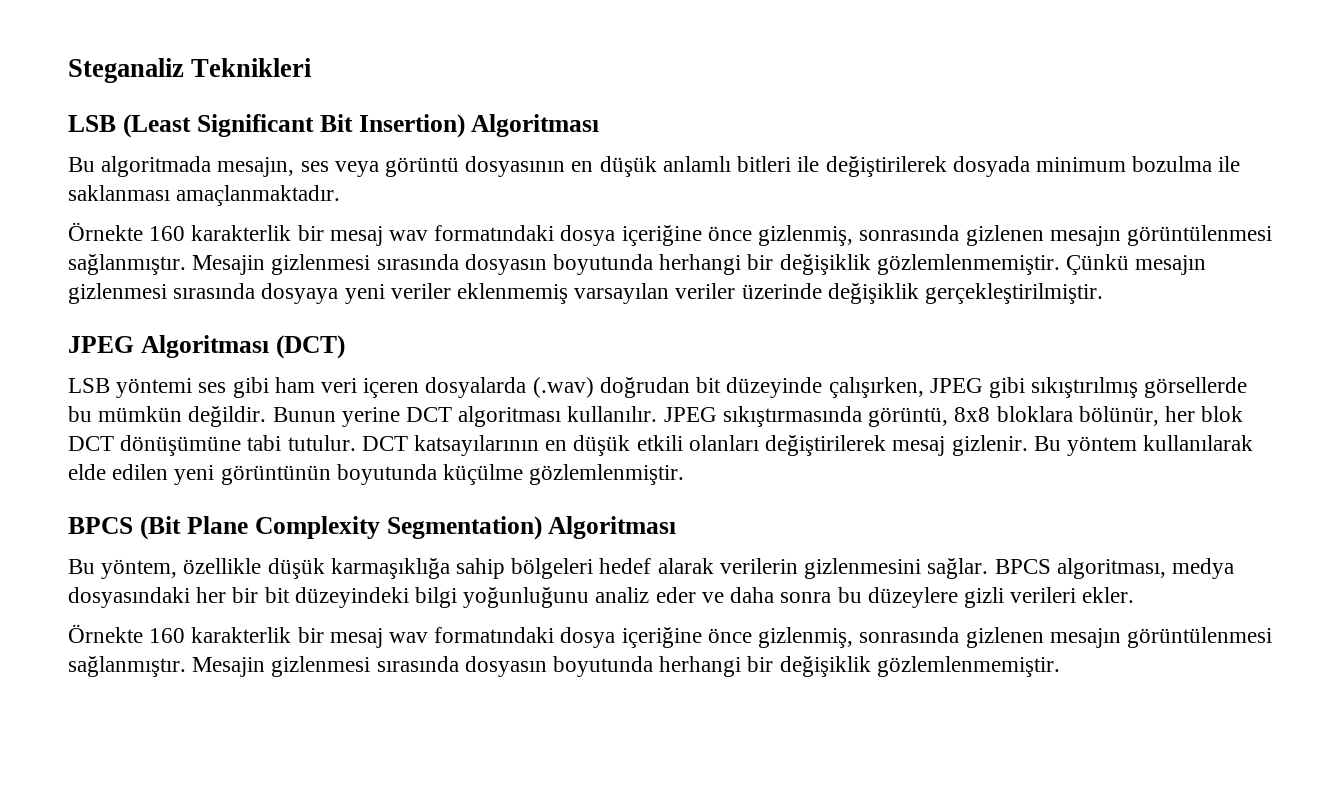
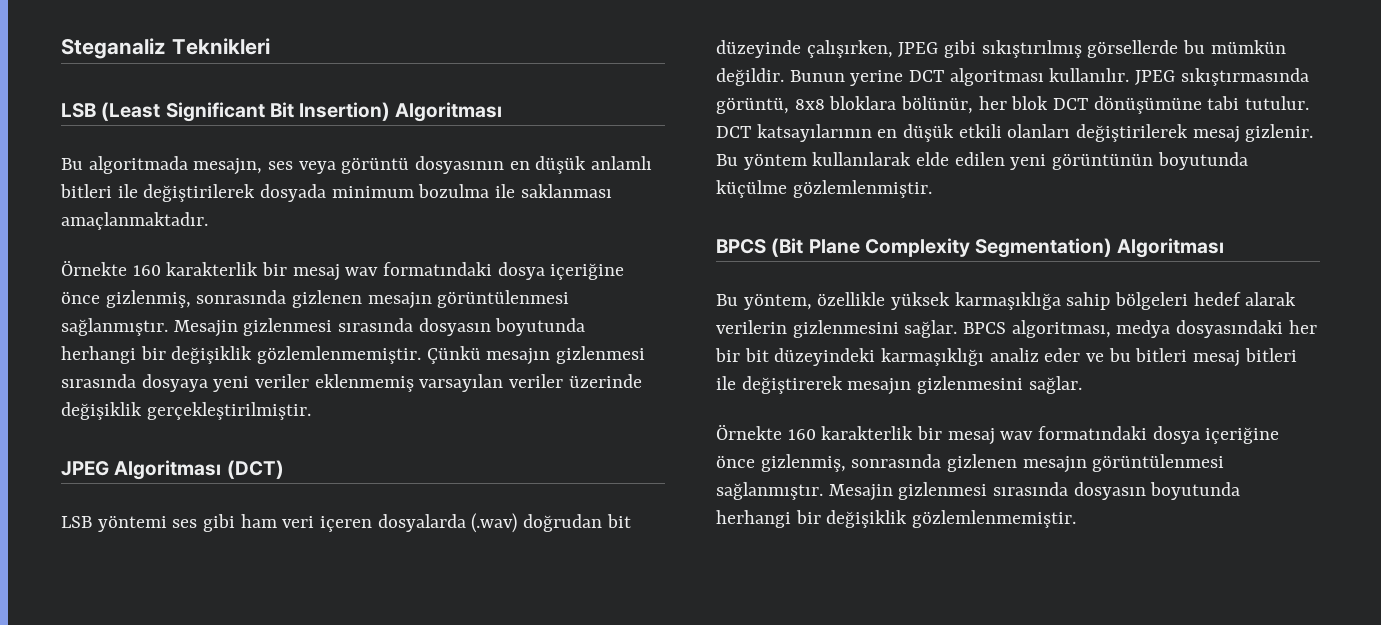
[267,558,325,579] düşük -> [891,292,951,310] yüksek
[415,587,590,608] bilgi yoğunluğunu -> [881,348,985,366] karmaşıklığı
[730,587,1135,608] daha sonra bu düzeylere gizli verileri ekler. -> [1108,348,1297,367] [716,376,1082,395] bu bitleri mesaj bitleri ile değiştirerek mesajın gizlenmesini sağlar.

